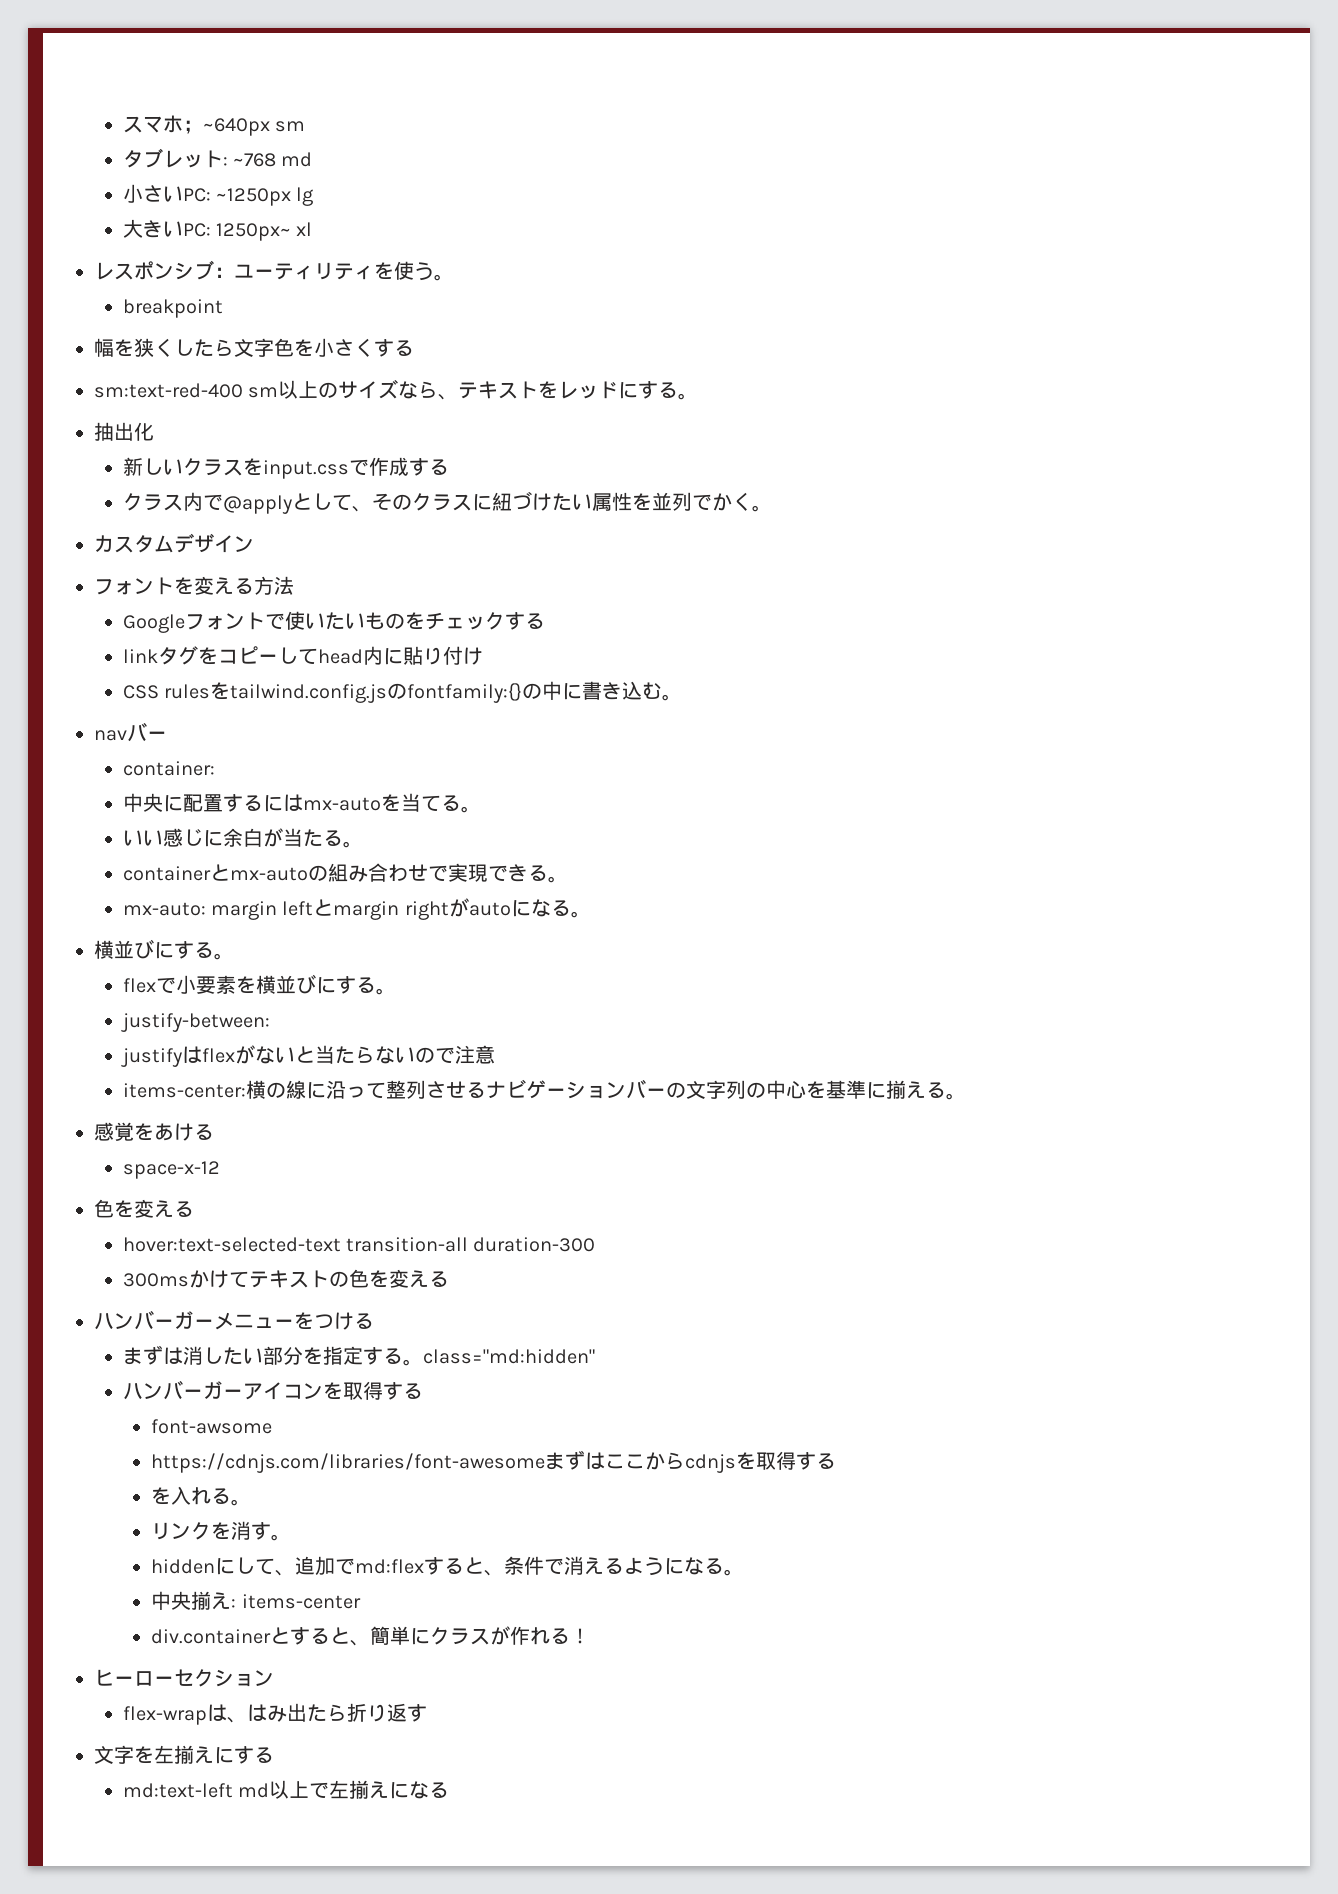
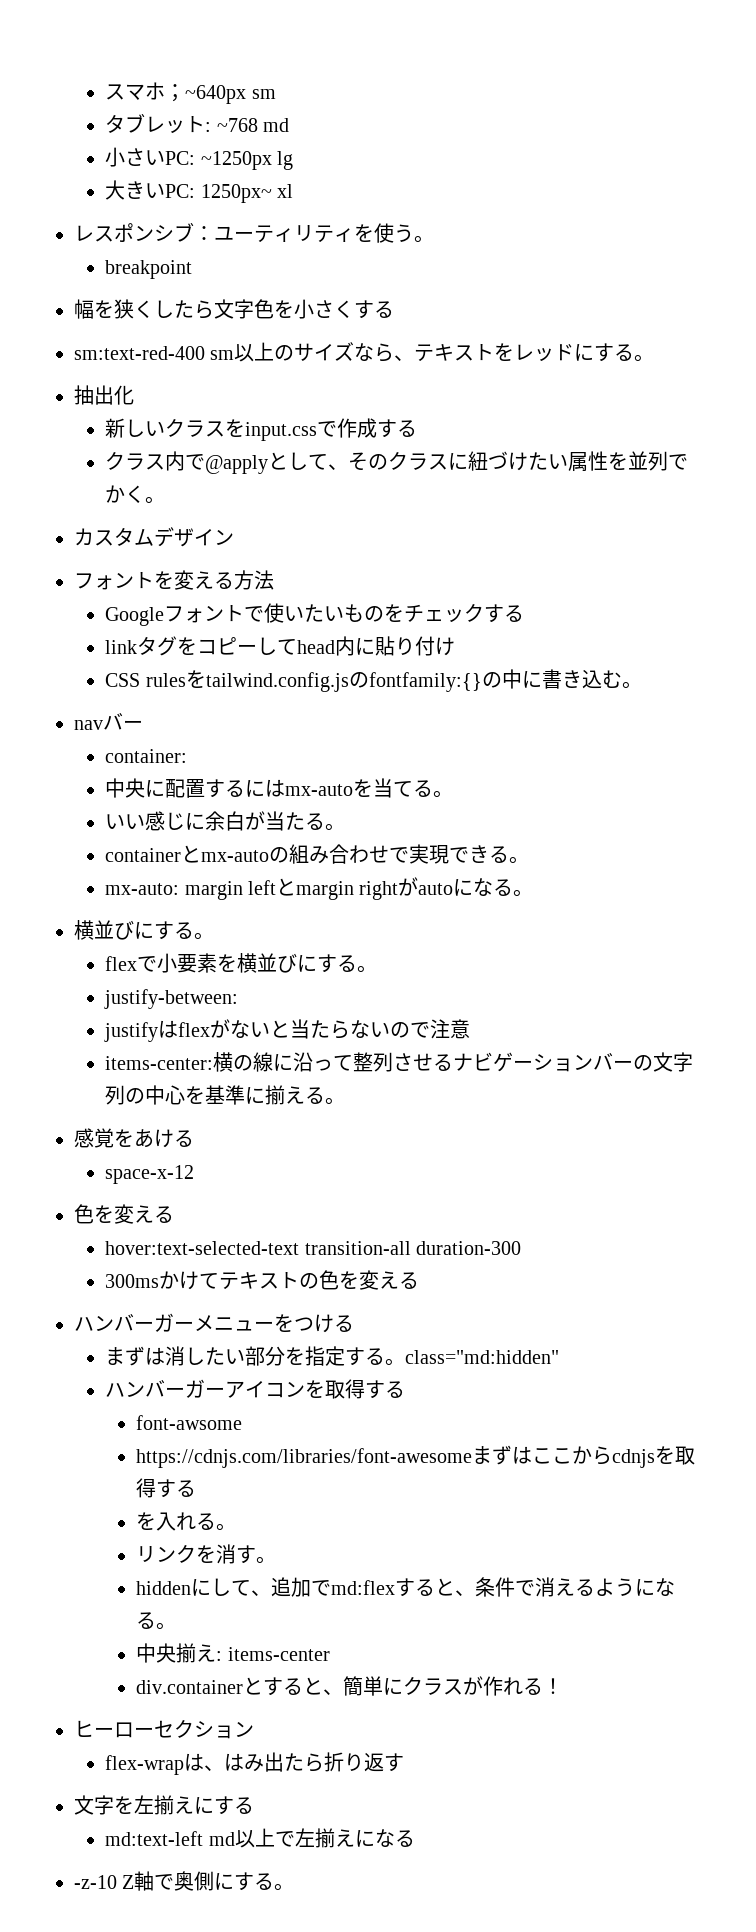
(450, 1790) none -> [74,1871,295,1891] // -z-10 Z軸で奥側にする。

